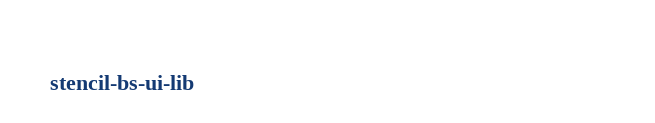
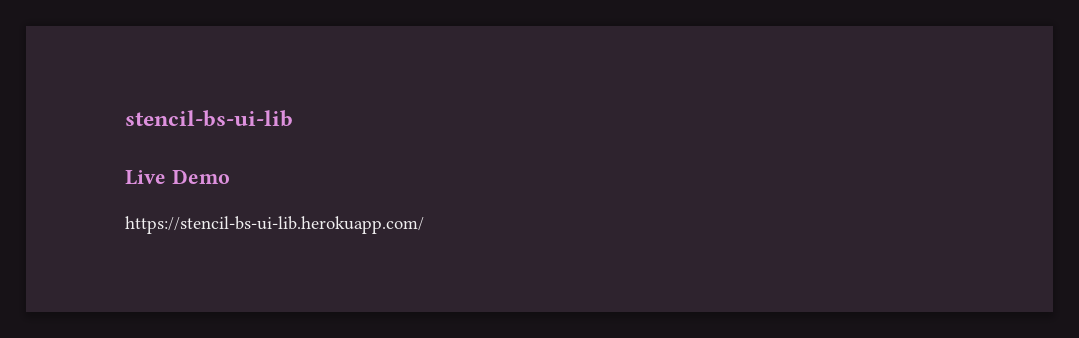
(194, 82) none -> [125,169,230,185] [125,216,424,234] // Live Demo // https://stencil-bs-ui-lib.herokuapp.com/

